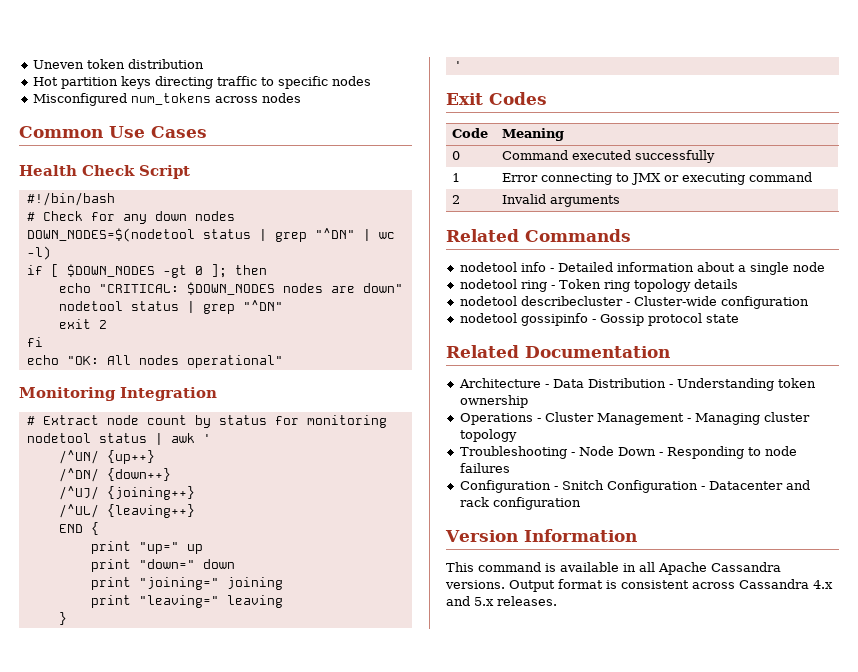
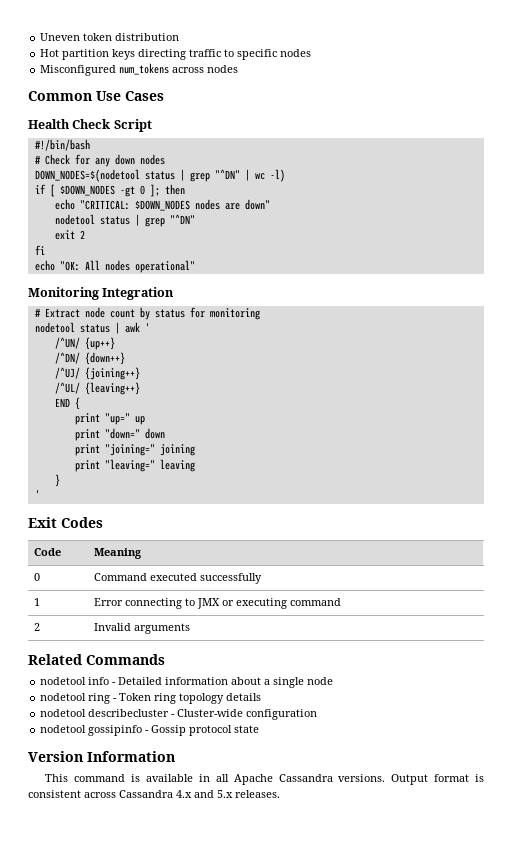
[446,345,670,358] [458,378,816,391] [459,395,528,408] [459,412,810,425] [459,429,517,442] [459,446,797,459] [459,463,510,473] [459,480,810,493] [459,497,581,510] // Related Documentation // Architecture - Data Distribution - Understanding token ownership // Operations - Cluster Management - Managing cluster topology // Troubleshooting - Node Down - Responding to node failures // Configuration - Snitch Configuration - Datacenter and rack configuration -> (260, 729) none

